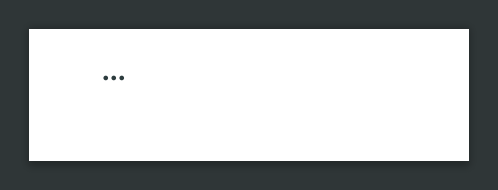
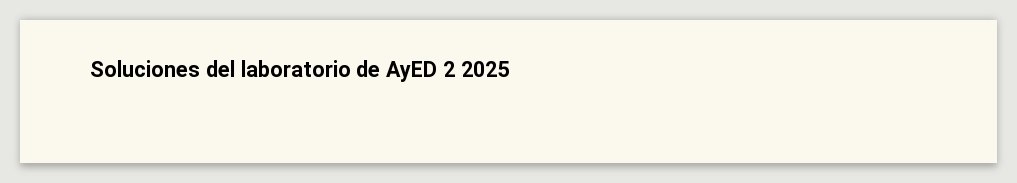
[102,75,126,81] ... -> [90,60,510,82] Soluciones del laboratorio de AyED 2 2025

